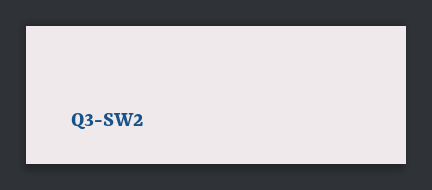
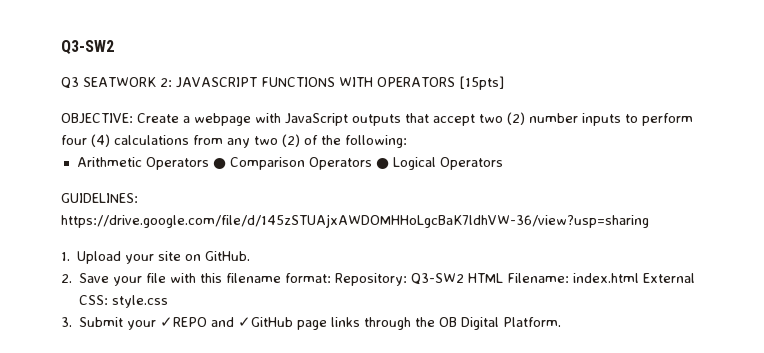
[71,113,143,130] Q3-SW2 -> [61,40,114,54] [61,76,504,90] [61,112,693,126] [61,134,407,148] [76,157,503,170] [61,193,138,203] [61,214,649,228] [61,251,251,264] [61,273,696,286] [79,295,169,308] [61,317,562,330] Q3-SW2 // Q3 SEATWORK 2: JAVASCRIPT FUNCTIONS WITH OPERATORS [15pts] // OBJECTIVE: Create a webpage with JavaScript outputs that accept two (2) number inputs to perform four (4) calculations from any two (2) of the following: // Arithmetic Operators ● Comparison Operators ● Logical Operators // GUIDELINES: https://drive.google.com/file/d/145zSTUAjxAWDOMHHoLgcBaK7ldhVW-36/view?usp=sharing // 1. Upload your site on GitHub. // 2. Save your file with this filename format: Repository: Q3-SW2 HTML Filename: index.html External CSS: style.css // 3. Submit your ✓REPO and ✓GitHub page links through the OB Digital Platform.

